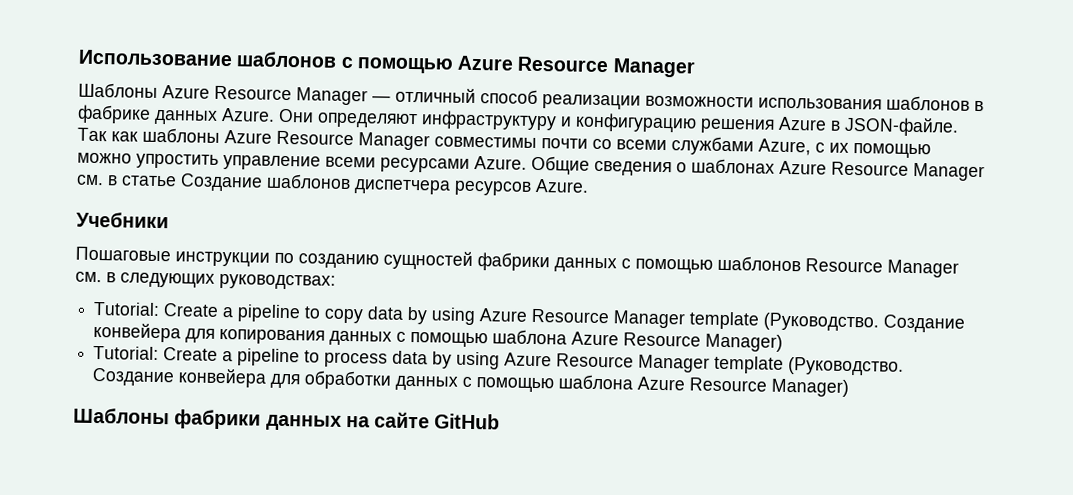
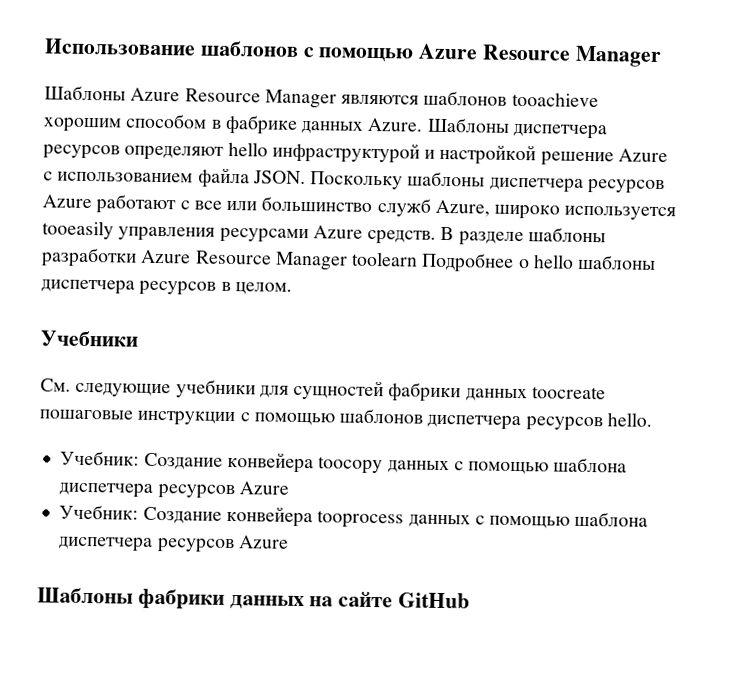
[372,87,984,112] [77,104,959,137] [77,127,931,159] [77,152,985,182] [76,173,589,196] [76,211,169,229] [75,246,959,278] [75,271,336,290] [93,301,966,333] [93,322,784,352] [93,345,905,376] [92,367,850,397] — отличный способ реализации возможности использования шаблонов в фабрике данных Azure. Они определяют инфраструктуру и конфигурацию решения Azure в JSON-файле. Так как шаблоны Azure Resource Manager совместимы почти со всеми службами Azure, с их помощью можно упростить управление всеми ресурсами Azure. Общие сведения о шаблонах Azure Resource Manager см. в статье Создание шаблонов диспетчера ресурсов Azure. // Учебники // Пошаговые инструкции по созданию сущностей фабрики данных с помощью шаблонов Resource Manager см. в следующих руководствах: // Tutorial: Create a pipeline to copy data by using Azure Resource Manager template (Руководство. Создание конвейера для копирования данных с помощью шаблона Azure Resource Manager) // Tutorial: Create a pipeline to process data by using Azure Resource Manager template (Руководство. Создание конвейера для обработки данных с помощью шаблона Azure Resource Manager) -> [341,90,599,108] [43,113,607,140] [42,141,668,167] [43,167,665,195] [42,194,677,221] [42,220,606,247] [40,247,657,273] [41,279,292,296] [40,330,139,348] [40,378,606,403] [39,408,652,432] [60,450,628,475] [59,481,289,500] [59,504,649,529] [58,535,289,554] являются шаблонов tooachieve хорошим способом в фабрике данных Azure. Шаблоны диспетчера ресурсов определяют hello инфраструктурой и настройкой решение Azure с использованием файла JSON. Поскольку шаблоны диспетчера ресурсов Azure работают с все или большинство служб Azure, широко используется tooeasily управления ресурсами Azure средств. В разделе шаблоны разработки Azure Resource Manager toolearn Подробнее о hello шаблоны диспетчера ресурсов в целом. // Учебники // См. следующие учебники для сущностей фабрики данных toocreate пошаговые инструкции с помощью шаблонов диспетчера ресурсов hello. // Учебник: Создание конвейера toocopy данных с помощью шаблона диспетчера ресурсов Azure // Учебник: Создание конвейера tooprocess данных с помощью шаблона диспетчера ресурсов Azure

